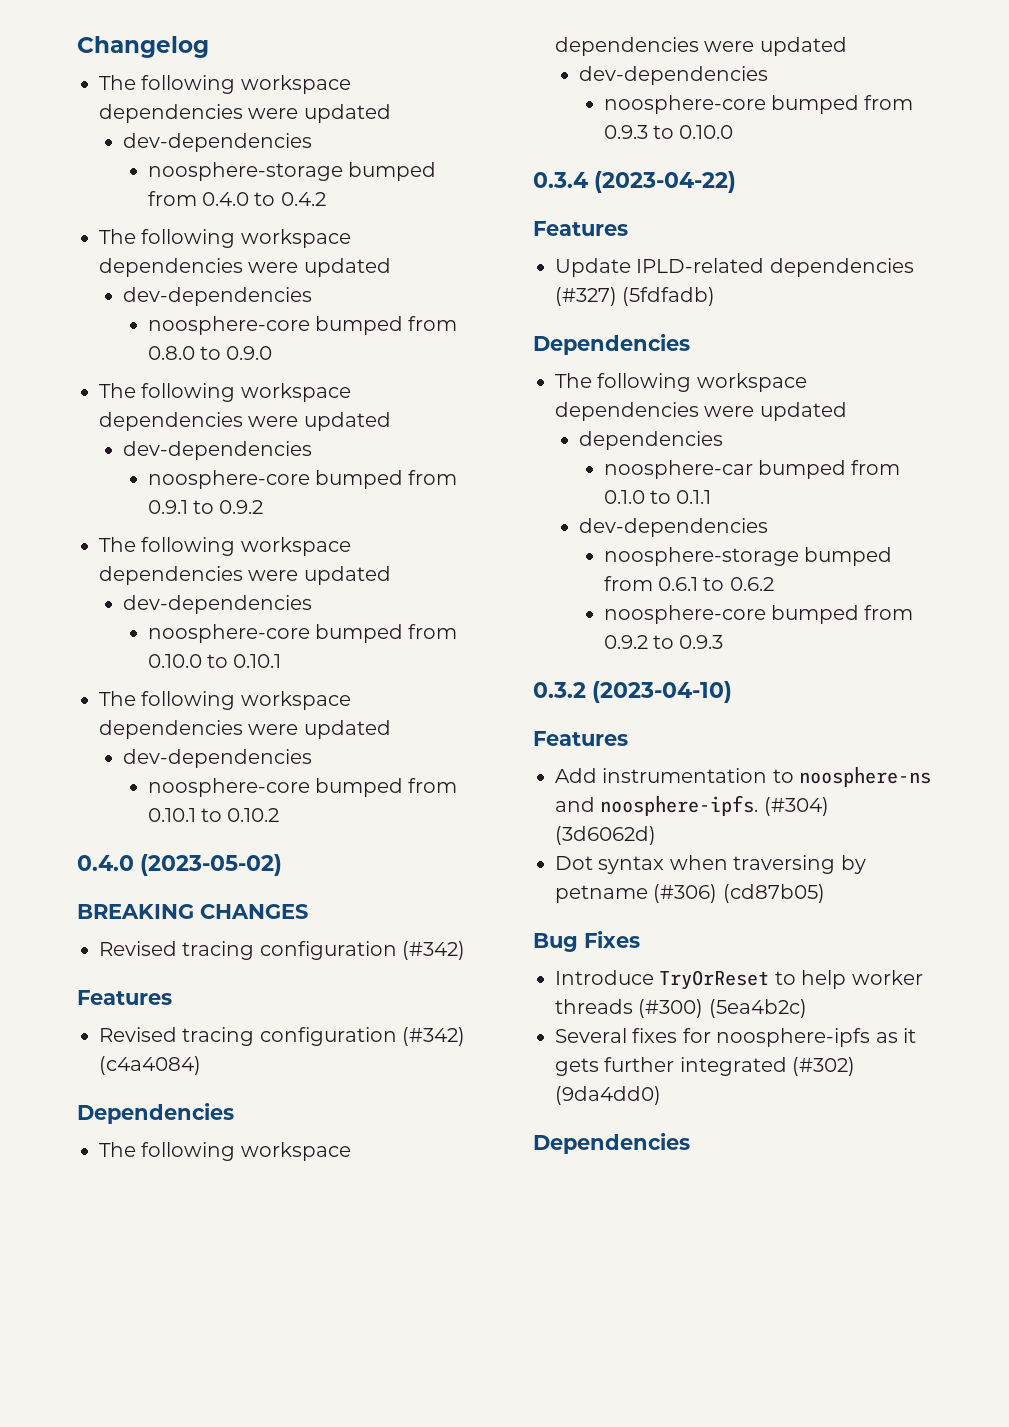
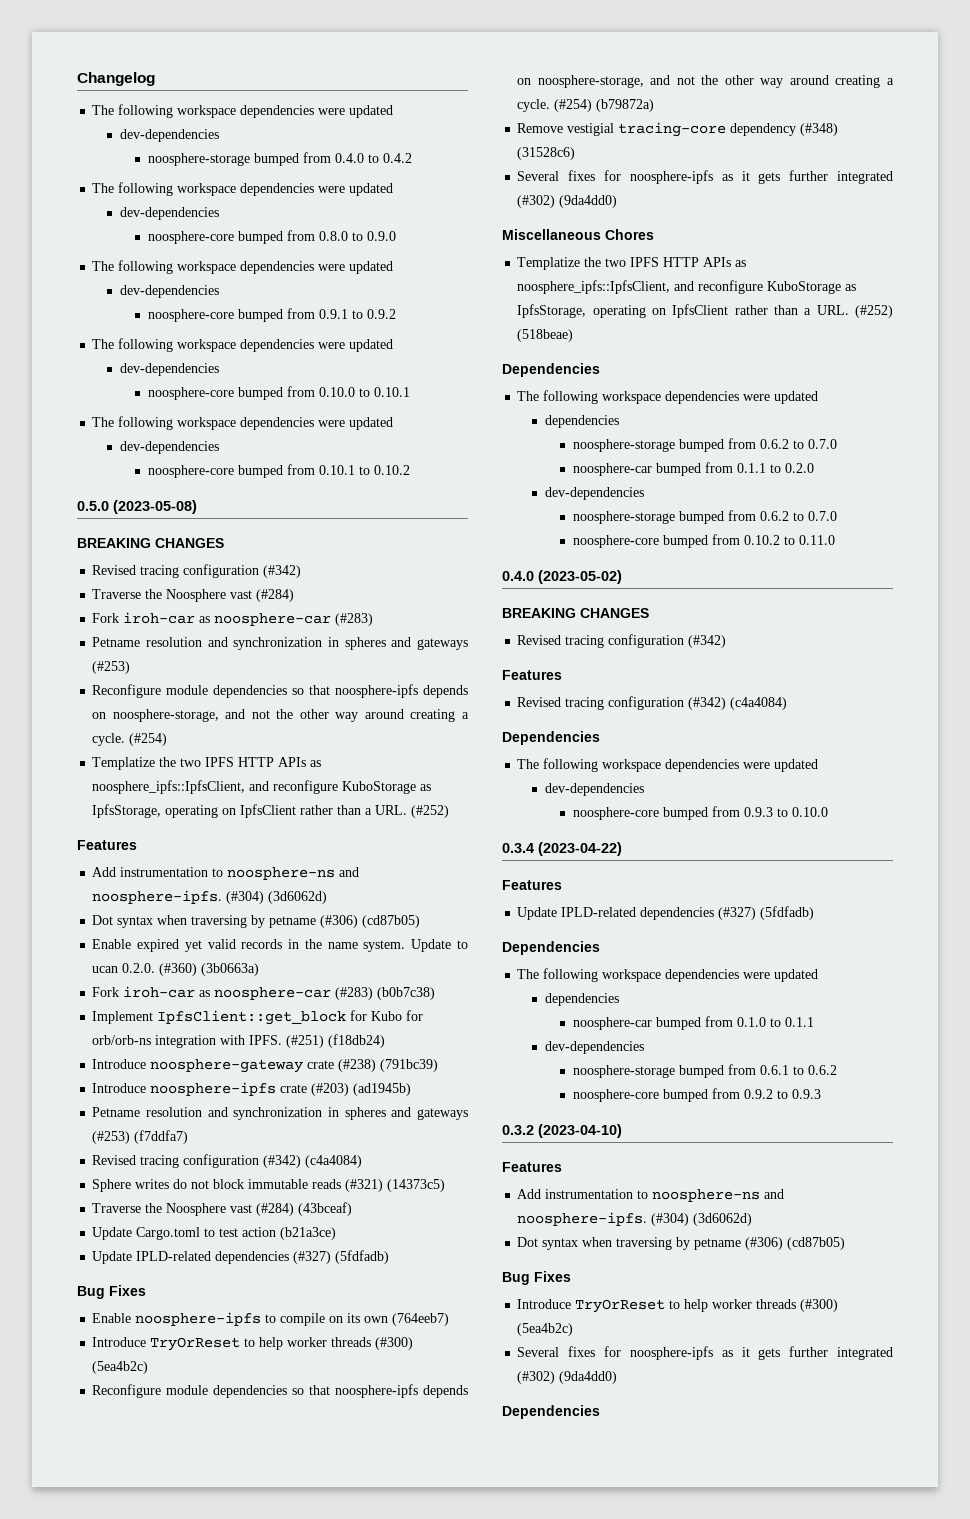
(280, 815) none -> [77,500,197,514] [77,538,224,548] [92,564,302,578] [92,589,295,602] [92,612,374,626] [92,637,468,650] [92,661,131,674] [92,684,469,698] [92,709,470,722] [92,733,168,746] [92,757,322,770] [92,780,432,794] [92,804,450,818] [77,840,137,850] [92,867,360,880] [92,890,328,904] [92,915,421,928] [92,939,468,952] [92,963,260,976] [92,986,436,1000] [92,1010,424,1025] [92,1034,386,1048] [92,1059,439,1073] [92,1082,412,1096] [92,1107,468,1120] [92,1130,189,1144] [92,1154,363,1168] [92,1179,446,1192] [92,1202,353,1216] [92,1227,337,1240] [92,1250,390,1264] [77,1285,146,1299] [92,1312,450,1326] [92,1337,414,1351] [92,1361,149,1374] [92,1384,469,1398] [517,75,894,88] [517,99,655,112] [517,122,839,137] [517,147,576,160] [517,170,893,184] [517,195,618,208] [502,229,654,240] [517,257,747,270] [517,280,857,294] [517,304,893,318] [517,329,574,342] [502,363,600,377] [517,390,819,404] [545,415,620,428] [572,438,837,452] [572,462,814,476] [545,487,645,500] [572,510,837,524] [572,534,835,548] // 0.5.0 (2023-05-08) // BREAKING CHANGES // Revised tracing configuration (#342) // Traverse the Noosphere vast (#284) // Fork iroh-car as noosphere-car (#283) // Petname resolution and synchronization in spheres and gateways (#253) // Reconfigure module dependencies so that noosphere-ipfs depends on noosphere-storage, and not the other way around creating a cycle. (#254) // Templatize the two IPFS HTTP APIs as noosphere_ipfs::IpfsClient, and reconfigure KuboStorage as IpfsStorage, operating on IpfsClient rather than a URL. (#252) // Features // Add instrumentation to noosphere-ns and noosphere-ipfs. (#304) (3d6062d) // Dot syntax when traversing by petname (#306) (cd87b05) // Enable expired yet valid records in the name system. Update to ucan 0.2.0. (#360) (3b0663a) // Fork iroh-car as noosphere-car (#283) (b0b7c38) // Implement IpfsClient::get_block for Kubo for orb/orb-ns integration with IPFS. (#251) (f18db24) // Introduce noosphere-gateway crate (#238) (791bc39) // Introduce noosphere-ipfs crate (#203) (ad1945b) // Petname resolution and synchronization in spheres and gateways (#253) (f7ddfa7) // Revised tracing configuration (#342) (c4a4084) // Sphere writes do not block immutable reads (#321) (14373c5) // Traverse the Noosphere vast (#284) (43bceaf) // Update Cargo.toml to test action (b21a3ce) // Update IPLD-related dependencies (#327) (5fdfadb) // Bug Fixes // Enable noosphere-ipfs to compile on its own (764eeb7) // Introduce TryOrReset to help worker threads (#300) (5ea4b2c) // Reconfigure module dependencies so that noosphere-ipfs depends on noosphere-storage, and not the other way around creating a cycle. (#254) (b79872a) // Remove vestigial tracing-core dependency (#348) (31528c6) // Several fixes for noosphere-ipfs as it gets further integrated (#302) (9da4dd0) // Miscellaneous Chores // Templatize the two IPFS HTTP APIs as noosphere_ipfs::IpfsClient, and reconfigure KuboStorage as IpfsStorage, operating on IpfsClient rather than a URL. (#252) (518beae) // Dependencies // The following workspace dependencies were updated // dependencies // noosphere-storage bumped from 0.6.2 to 0.7.0 // noosphere-car bumped from 0.1.1 to 0.2.0 // dev-dependencies // noosphere-storage bumped from 0.6.2 to 0.7.0 // noosphere-core bumped from 0.10.2 to 0.11.0

